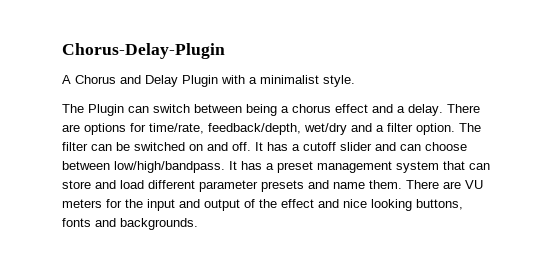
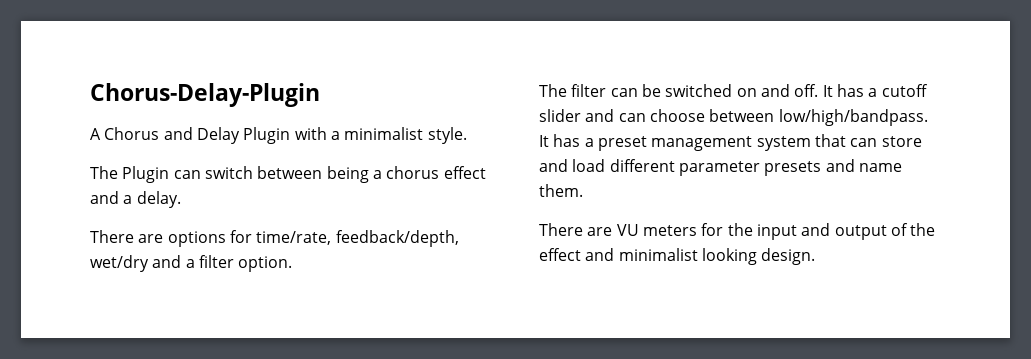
(443, 110) none -> (181, 199) //
(455, 129) none -> (293, 264) //
(402, 184) none -> (583, 190) //
[343,199,463,211] [62,218,198,230] nice looking buttons, fonts and backgrounds. -> [618,248,816,265] minimalist looking design.

